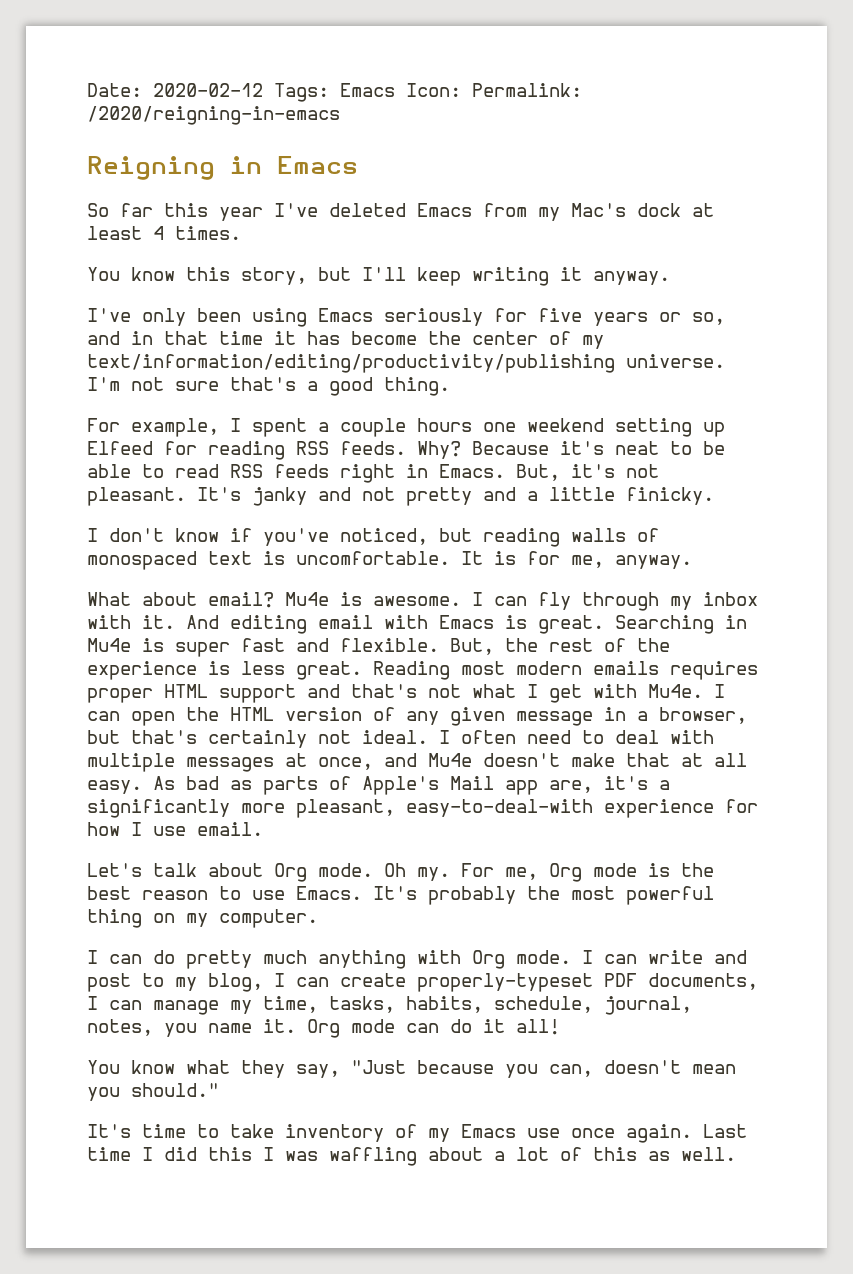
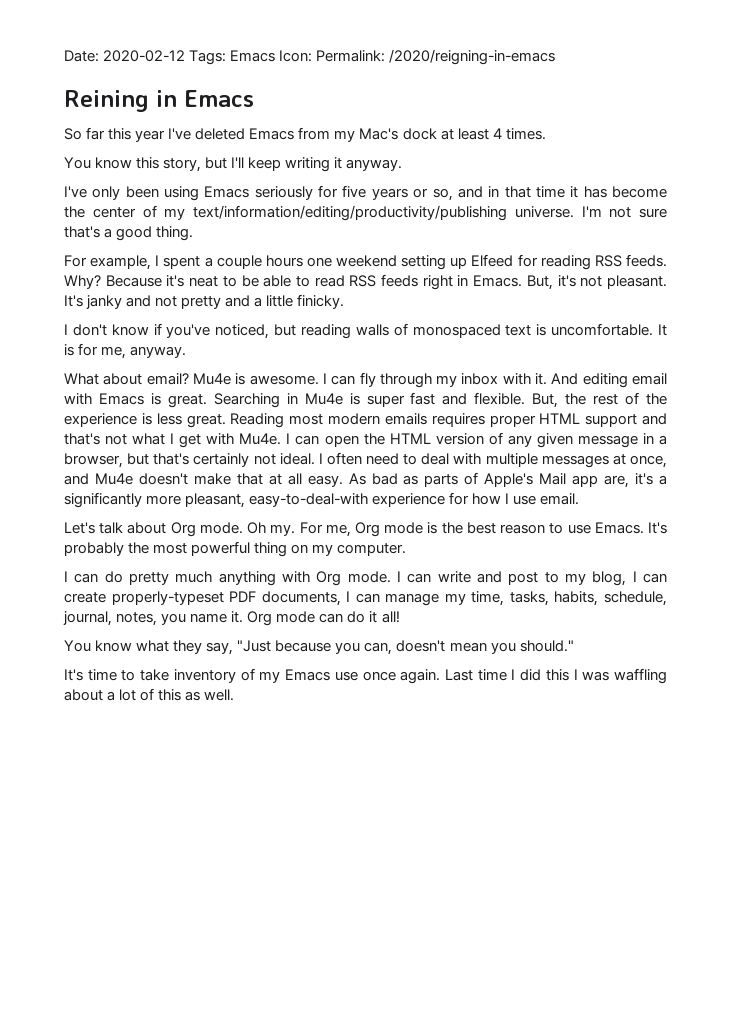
[87,156,215,180] Reigning -> [64,90,149,112] Reining

